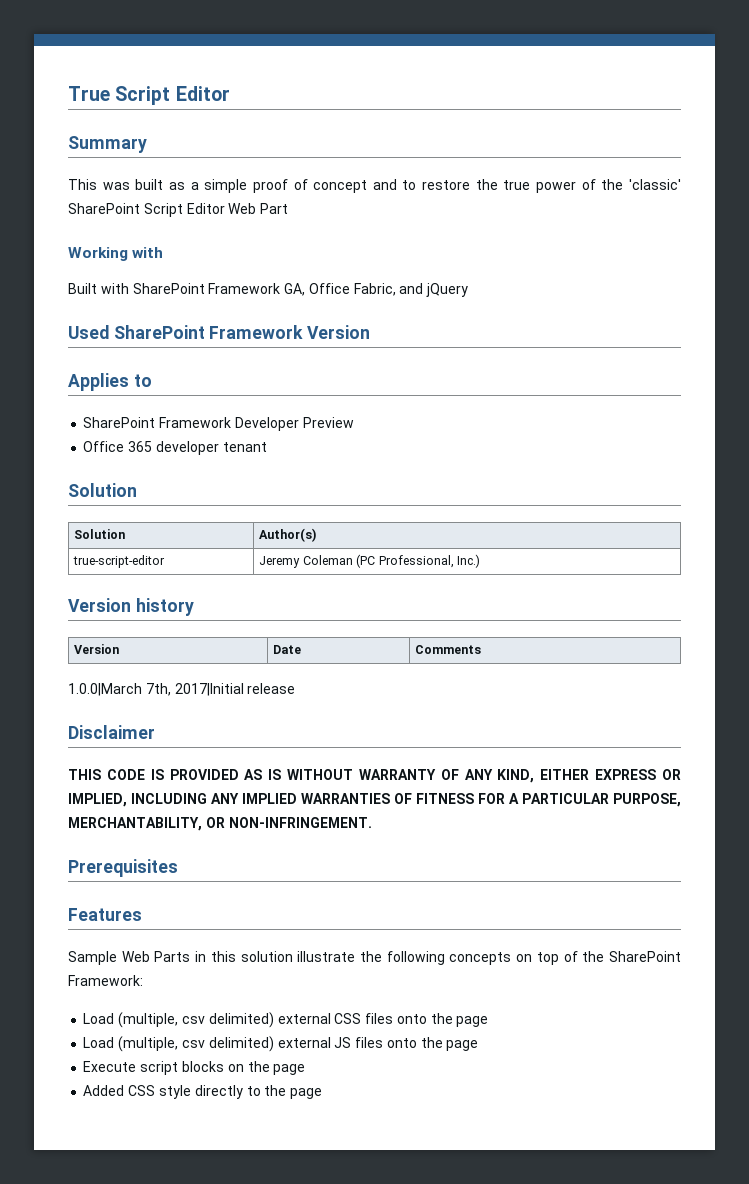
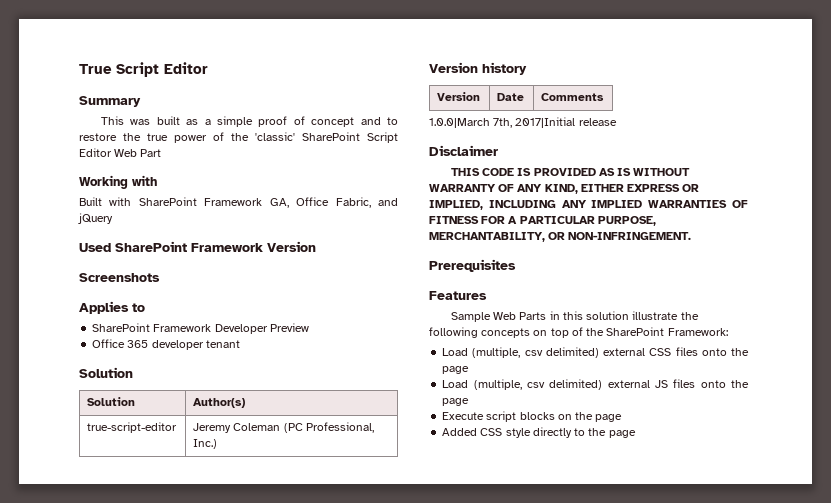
(371, 332) none -> [79,273,160,282] // Screenshots

